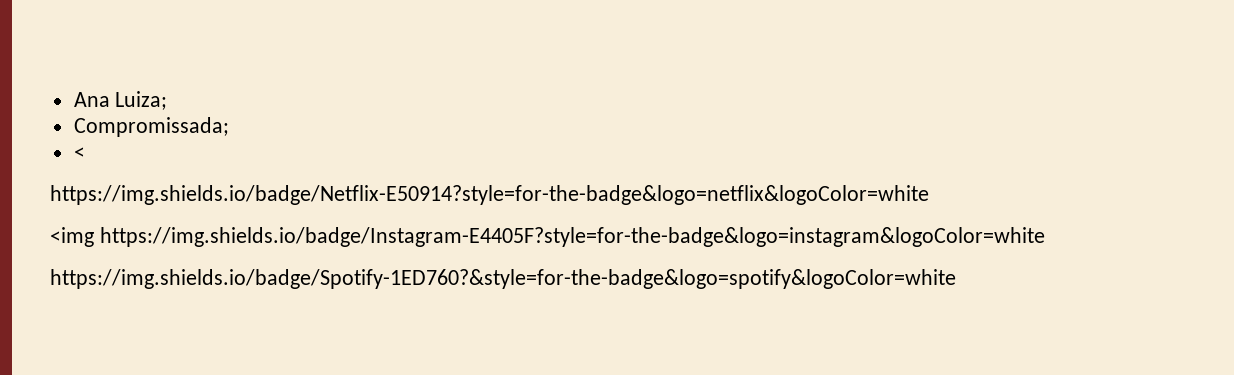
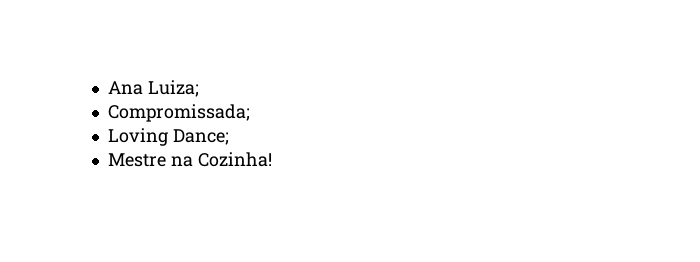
[73,147,85,159] [50,185,929,205] [50,227,1045,247] [50,269,956,289] < // https://img.shields.io/badge/Netflix-E50914?style=for-the-badge&logo=netflix&logoColor=white // <img https://img.shields.io/badge/Instagram-E4405F?style=for-the-badge&logo=instagram&logoColor=white // https://img.shields.io/badge/Spotify-1ED760?&style=for-the-badge&logo=spotify&logoColor=white -> [107,128,229,146] [107,152,272,167] Loving Dance; // Mestre na Cozinha!

